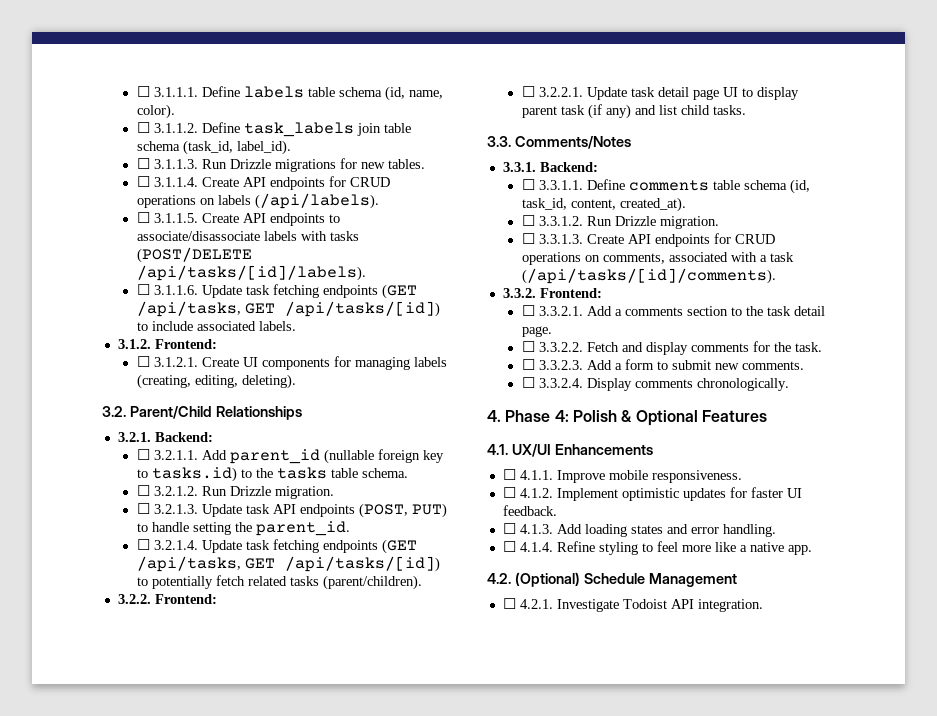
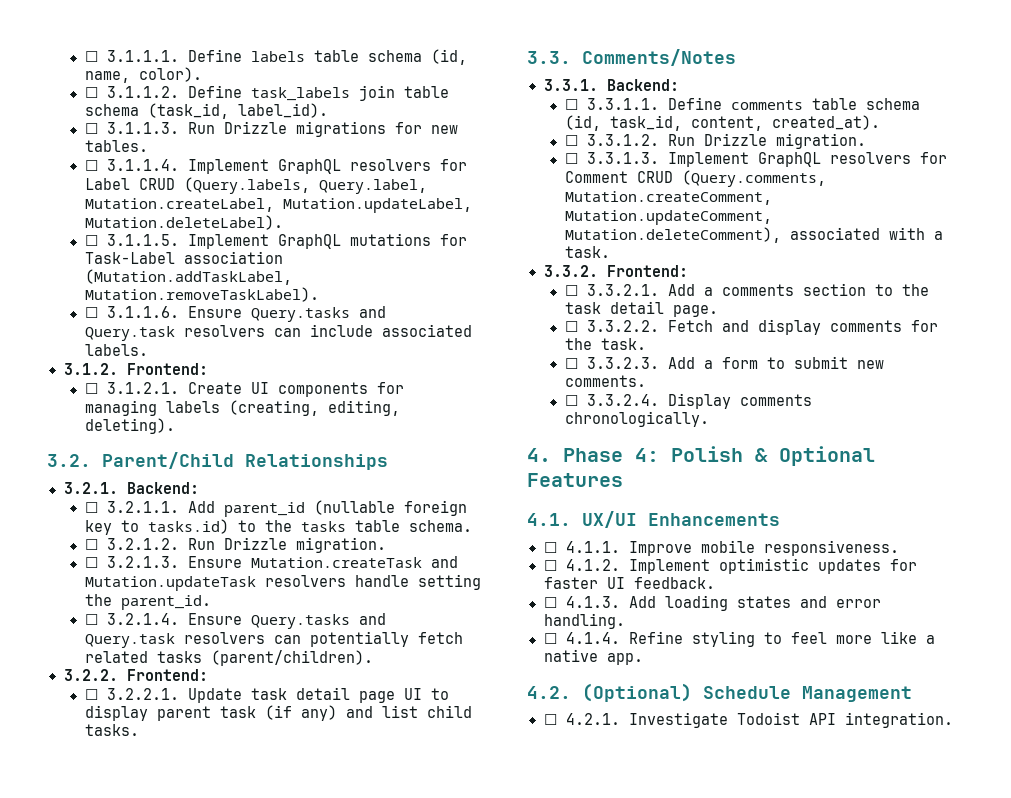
[201,176,390,190] [136,193,379,209] [136,212,340,226] [136,231,359,241] [136,247,252,263] [136,265,366,281] [136,284,417,299] [136,301,440,317] [136,322,148,331] Create API endpoints for CRUD operations on labels (/api/labels). // ☐ 3.1.1.5. Create API endpoints to associate/disassociate labels with tasks (POST/DELETE /api/tasks/[id]/labels). // ☐ 3.1.1.6. Update task fetching endpoints (GET /api/tasks, GET /api/tasks/[id]) to -> [187,159,467,174] [84,177,427,194] [84,198,472,213] [84,215,283,230] [84,233,467,249] [84,251,283,264] [84,269,292,285] [84,287,319,302] [84,306,386,322] [84,325,301,341] Implement GraphQL resolvers for Label CRUD (Query.labels, Query.label, Mutation.createLabel, Mutation.updateLabel, Mutation.deleteLabel). // ☐ 3.1.1.5. Implement GraphQL mutations for Task-Label association (Mutation.addTaskLabel, Mutation.removeTaskLabel). // ☐ 3.1.1.6. Ensure Query.tasks and Query.task resolvers can
[201,503,447,518] [136,523,148,532] Update task API endpoints (POST, PUT) to -> [187,556,458,568] [84,575,346,591] Ensure Mutation.createTask and Mutation.updateTask resolvers
[201,539,417,554] [136,556,440,572] [136,577,148,586] Update task fetching endpoints (GET /api/tasks, GET /api/tasks/[id]) to -> [187,613,386,629] [84,632,301,648] Ensure Query.tasks and Query.task resolvers can
[586,233,775,247] [521,252,665,265] Create API endpoints for CRUD operations on comments, -> [667,152,947,167] [564,170,826,187] [564,191,772,205] [564,210,772,225] [564,227,781,243] Implement GraphQL resolvers for Comment CRUD (Query.comments, Mutation.createComment, Mutation.updateComment, Mutation.deleteComment),
[769,252,794,262] [521,268,776,284] task (/api/tasks/[id]/comments). -> [564,246,610,258] task.

